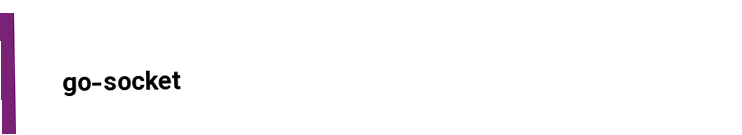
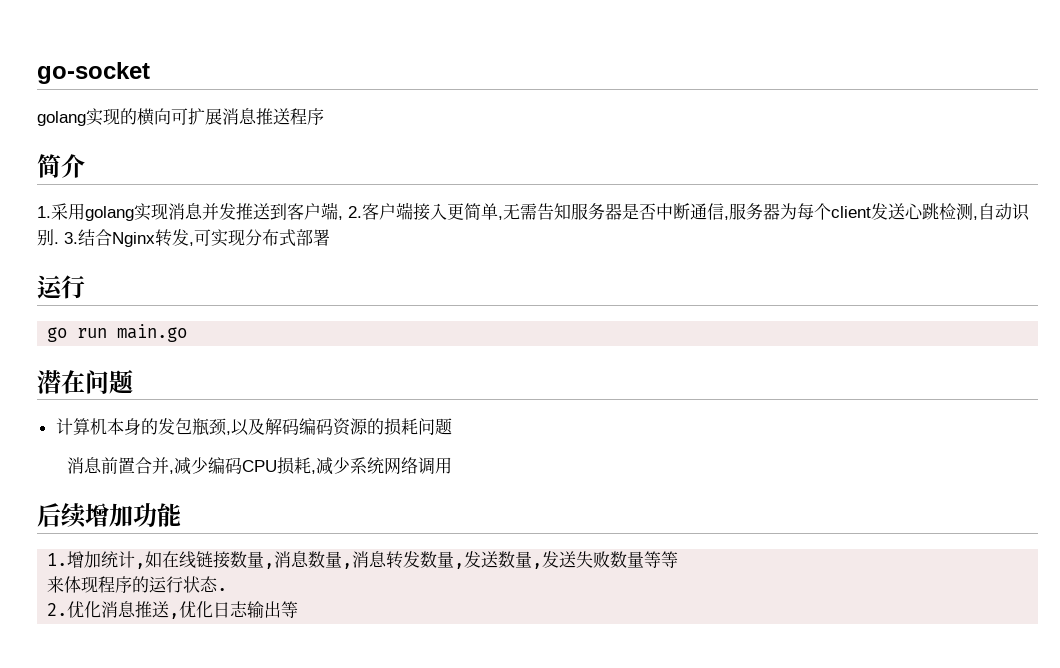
(182, 83) none -> [37,108,324,126] [37,154,85,178] [37,202,1030,221] [37,229,330,247] [37,275,85,299] [47,324,188,342] [37,369,133,394] [55,418,452,436] [66,457,452,475] [37,503,181,528] [47,551,679,569] [47,576,228,593] [47,601,299,619] // golang实现的横向可扩展消息推送程序 // 简介 // 1.采用golang实现消息并发推送到客户端, 2.客户端接入更简单,无需告知服务器是否中断通信,服务器为每个client发送心跳检测,自动识别. 3.结合Nginx转发,可实现分布式部署 // 运行 // go run main.go // 潜在问题 // 计算机本身的发包瓶颈,以及解码编码资源的损耗问题 // 消息前置合并,减少编码CPU损耗,减少系统网络调用 // 后续增加功能 // 1.增加统计,如在线链接数量,消息数量,消息转发数量,发送数量,发送失败数量等等 // 来体现程序的运行状态. // 2.优化消息推送,优化日志输出等

